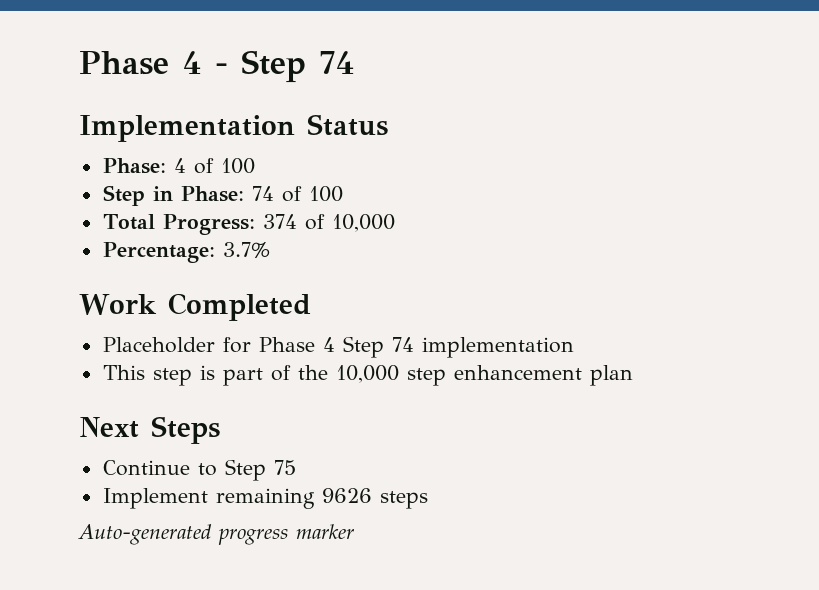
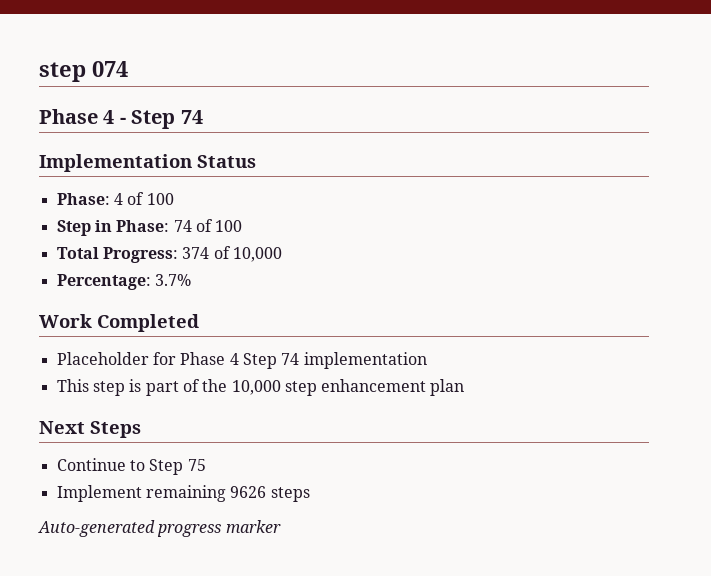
(79, 63) none -> [39,61,128,82] step 074 //

